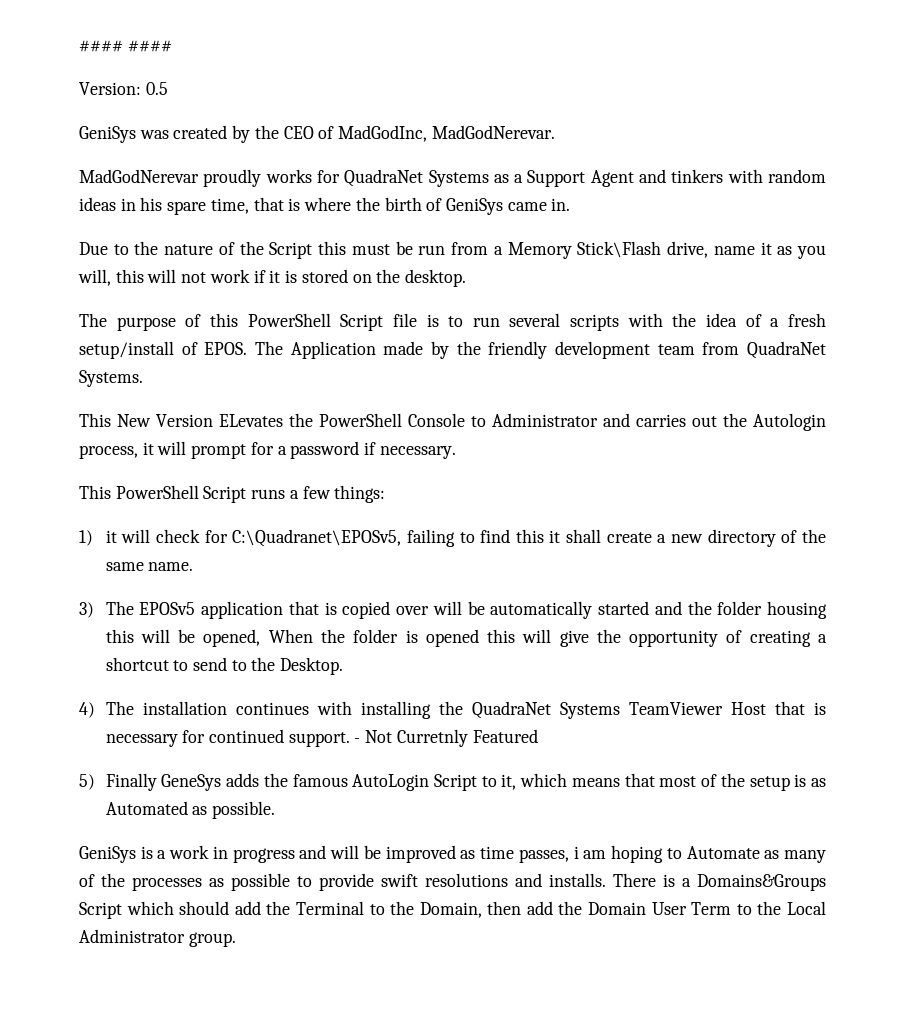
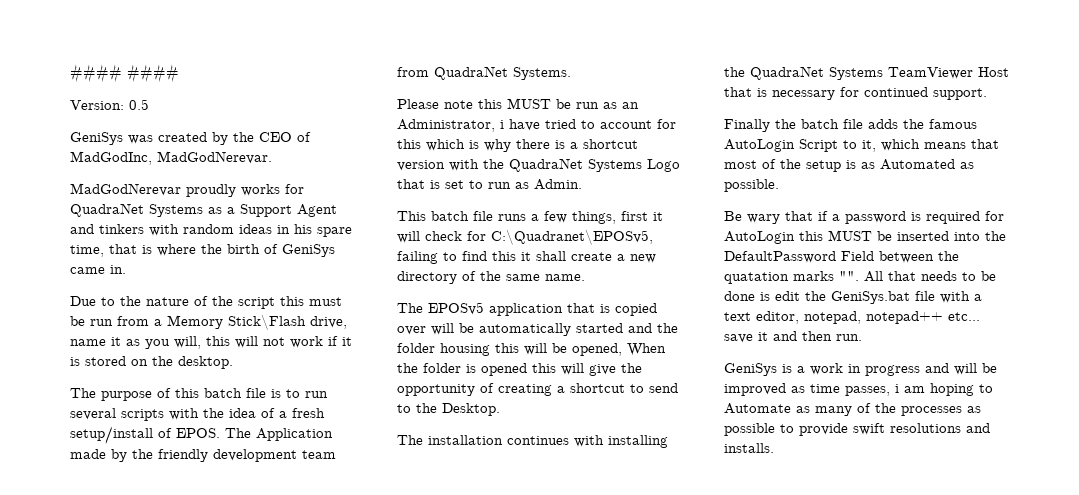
[269,242,313,259] Script -> [238,297,275,309] script
[247,313,384,331] PowerShell Script -> [204,388,242,398] batch
[79,413,826,431] [79,441,456,459] [79,485,247,503] This New Version ELevates the PowerShell Console to Administrator and carries out the Autologin process, it will prompt for a password if necessary. // This PowerShell Script -> [397,98,639,109] [397,119,676,132] [397,139,638,152] [397,158,680,172] [397,179,582,190] [397,211,493,221] Please note this MUST be run as an Administrator, i have tried to account for this which is why there is a shortcut version with the QuadraNet Systems Logo that is set to run as Admin. // This batch file
[334,485,386,503] [79,530,93,546] things: // 1) -> [572,211,648,224] things, first
[79,602,94,618] 3) -> (585, 277) none
[79,702,95,718] 4) -> (500, 409) none
[354,729,538,747] [79,773,222,791] - Not Curretnly Featured // 5) Finally GeneSys -> [724,119,863,132] // Finally the batch file
(276, 810) none -> [724,211,1004,224] [724,230,1006,244] [724,251,959,263] [724,271,996,284] [724,291,982,304] [724,311,980,324] [724,331,862,343] // Be wary that if a password is required for AutoLogin this MUST be inserted into the DefaultPassword Field between the quatation marks "". All that needs to be done is edit the GeniSys.bat file with a text editor, notepad, notepad++ etc... save it and then run.
[613,873,826,891] [79,901,827,919] [79,929,236,947] There is a Domains&Groups Script which should add the Terminal to the Domain, then add the Domain User Term to the Local Administrator group. -> (774, 448) none

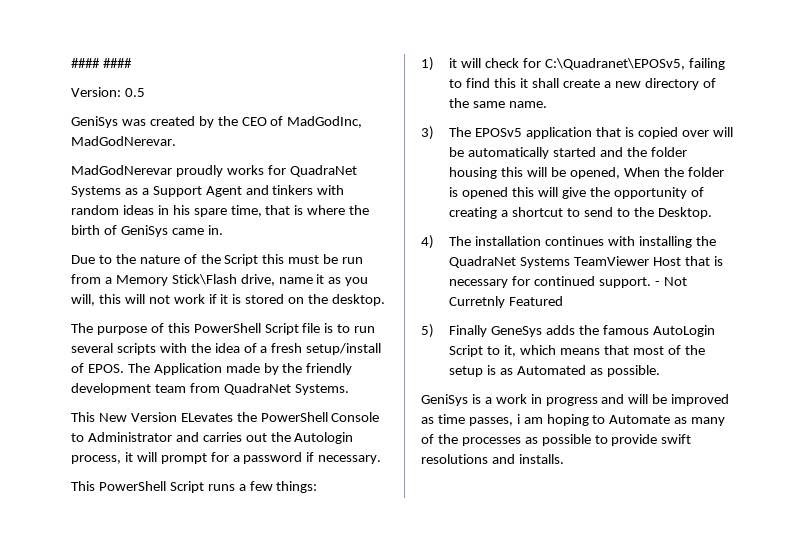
[238,297,275,309] script -> [224,254,259,266] Script
[204,388,242,398] batch -> [193,323,299,335] PowerShell Script
[397,98,639,109] [397,119,676,132] [397,139,638,152] [397,158,680,172] [397,179,582,190] [397,211,493,221] Please note this MUST be run as an Administrator, i have tried to account for this which is why there is a shortcut version with the QuadraNet Systems Logo that is set to run as Admin. // This batch file -> [71,412,380,422] [71,432,354,444] [71,452,382,464] [71,481,204,493] This New Version ELevates the PowerShell Console to Administrator and carries out the Autologin process, it will prompt for a password if necessary. // This PowerShell Script
[572,211,648,224] things, first -> [276,481,318,493] [421,57,434,71] things: // 1)
(585, 277) none -> [421,126,434,140] 3)
(500, 409) none -> [421,235,434,249] 4)
[724,119,863,132] // Finally the batch file -> [655,277,687,286] [449,296,564,308] [421,324,543,338] - Not Curretnly Featured // 5) Finally GeneSys
[724,211,1004,224] [724,230,1006,244] [724,251,959,263] [724,271,996,284] [724,291,982,304] [724,311,980,324] [724,331,862,343] // Be wary that if a password is required for AutoLogin this MUST be inserted into the DefaultPassword Field between the quatation marks "". All that needs to be done is edit the GeniSys.bat file with a text editor, notepad, notepad++ etc... save it and then run. -> (660, 371) none

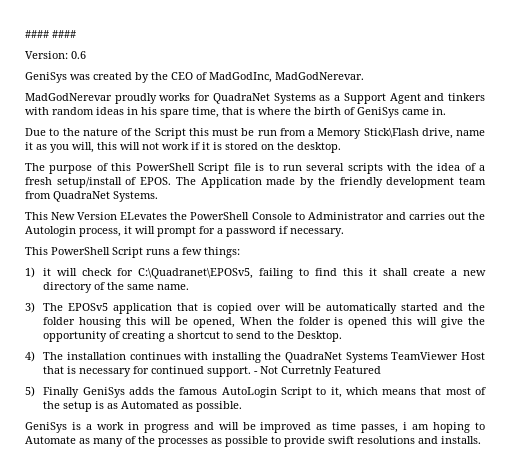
[124,88,145,97] 0.5 -> [71,51,86,59] 0.6
[491,326,543,337] GeneSys -> [82,387,125,398] GeniSys

